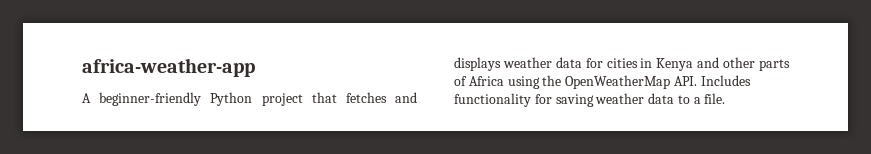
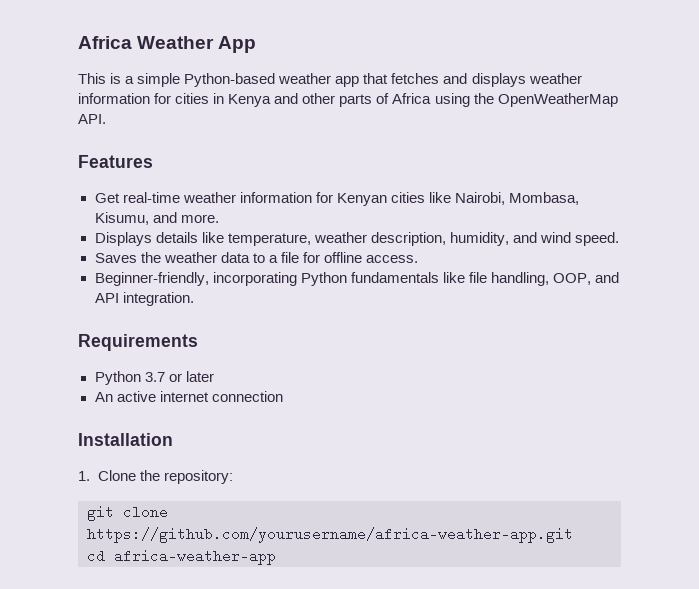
[82,58,255,77] [82,92,303,106] africa-weather-app // A beginner-friendly Python project -> [78,36,257,53] [78,73,360,87] Africa Weather App // This is a simple Python-based weather app
[555,57,582,68] data -> [78,93,150,104] information
[700,75,751,86] [454,93,726,107] Includes functionality for saving weather data to a file. -> [78,155,153,168] [94,192,579,206] [94,212,219,225] [94,232,619,246] [94,252,418,263] [94,272,619,286] [94,292,194,306] [78,334,198,351] [94,371,214,385] [94,391,283,402] [78,433,173,446] [78,470,233,484] [87,505,168,521] [87,527,573,543] [87,549,276,565] // Features // Get real-time weather information for Kenyan cities like Nairobi, Mombasa, Kisumu, and more. // Displays details like temperature, weather description, humidity, and wind speed. // Saves the weather data to a file for offline access. // Beginner-friendly, incorporating Python fundamentals like file handling, OOP, and API integration. // Requirements // Python 3.7 or later // An active internet connection // Installation // 1. Clone the repository: // git clone https://github.com/yourusername/africa-weather-app.git // cd africa-weather-app

